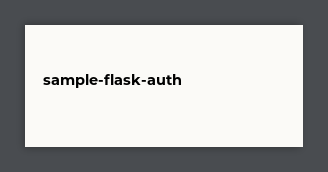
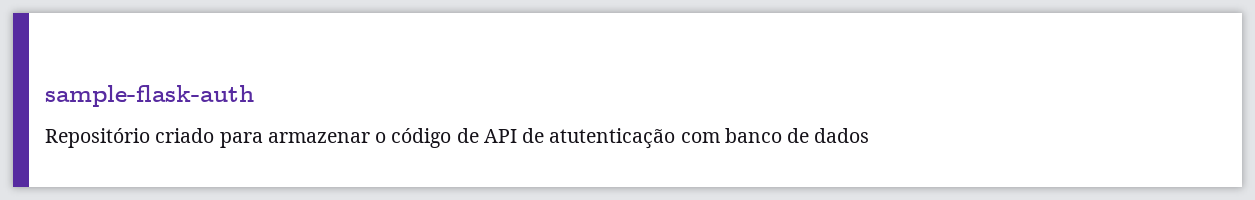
(182, 81) none -> [45,128,870,149] // Repositório criado para armazenar o código de API de atutenticação com banco de dados

